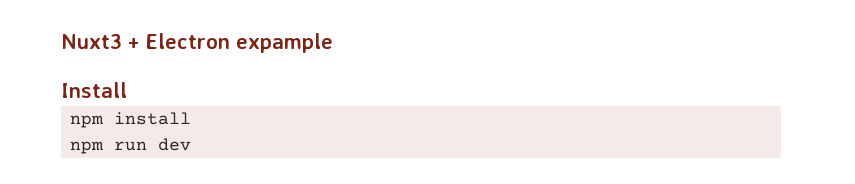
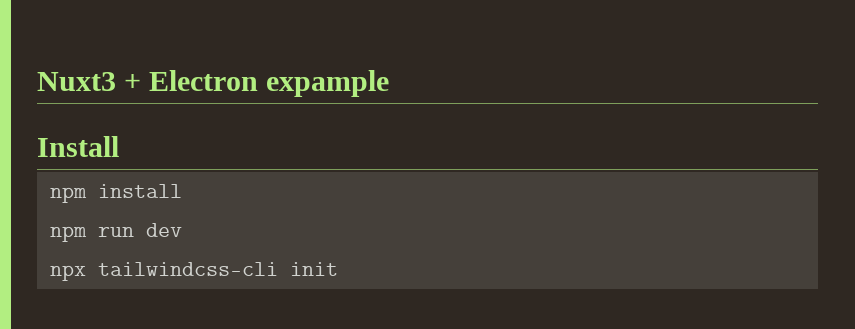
(191, 144) none -> [49,262,338,281] // npx tailwindcss-cli init

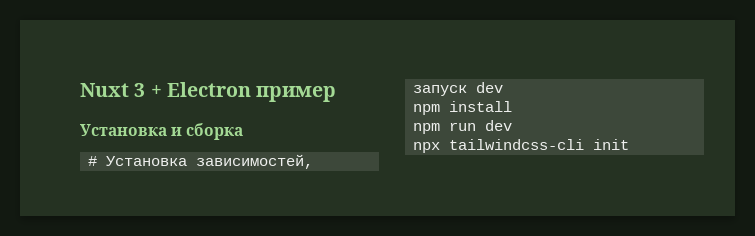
[37,70,390,97] [37,136,119,157] Nuxt3 + Electron expample // Install -> [80,82,337,102] [80,123,244,140] [88,154,314,169] [413,82,504,96] Nuxt 3 + Electron пример // Установка и сборка // # Установка зависимостей, запуск dev

